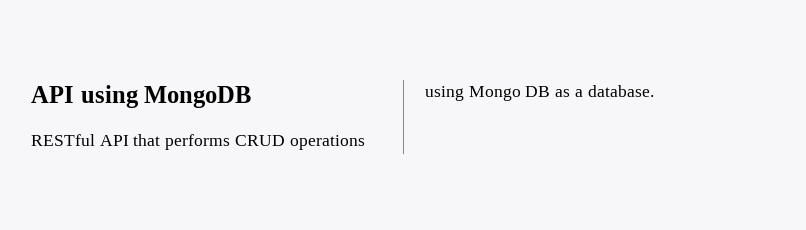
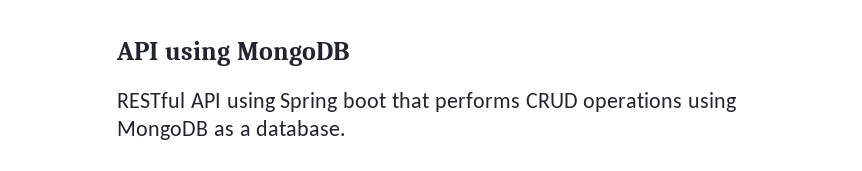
(129, 140) none -> [226,92,387,112] using Spring boot
[468,86,551,101] Mongo DB -> [117,121,208,140] MongoDB

